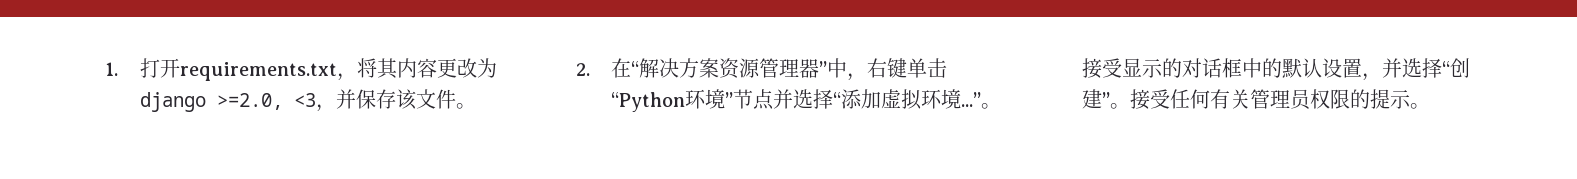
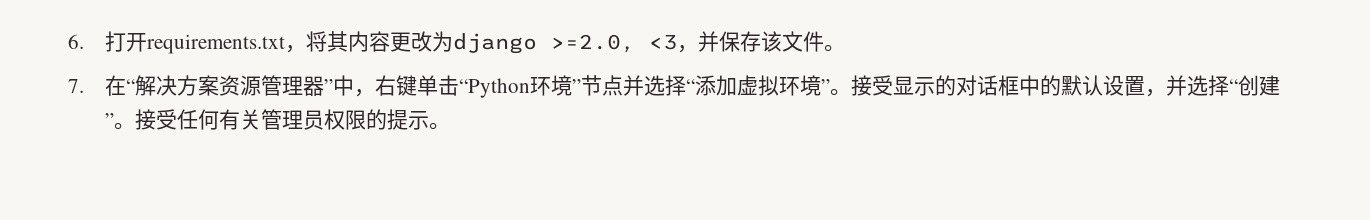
[105,62,118,76] 1. -> [68,34,84,49] 6.
[576,63,590,76] 2. -> [68,79,84,93] 7.
[961,92,982,107] ...” -> [820,79,830,93] ”

